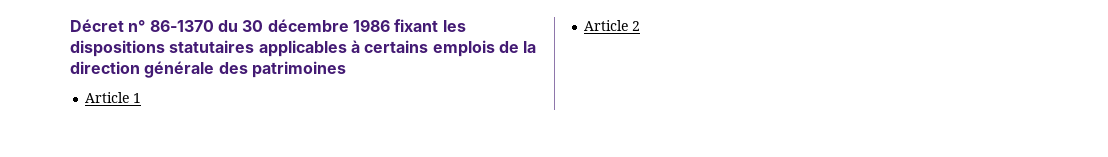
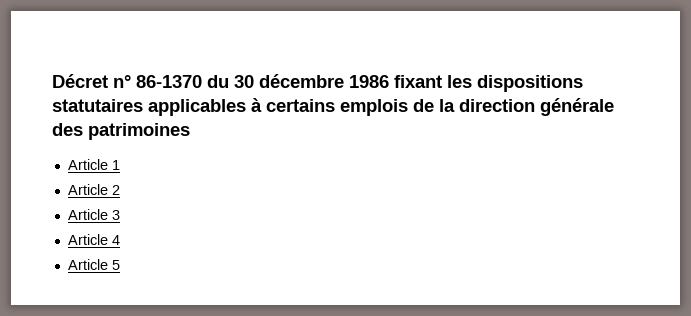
(641, 26) none -> [67,209,120,220] [67,234,120,245] [67,259,120,270] // Article 3 // Article 4 // Article 5

